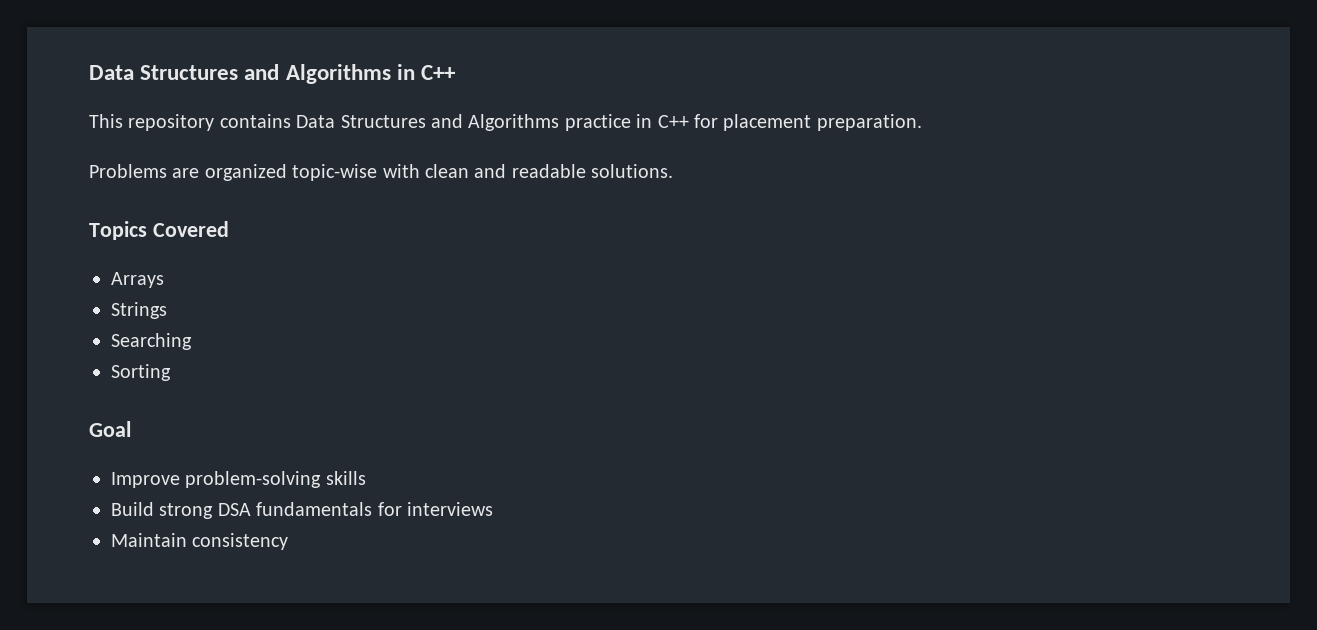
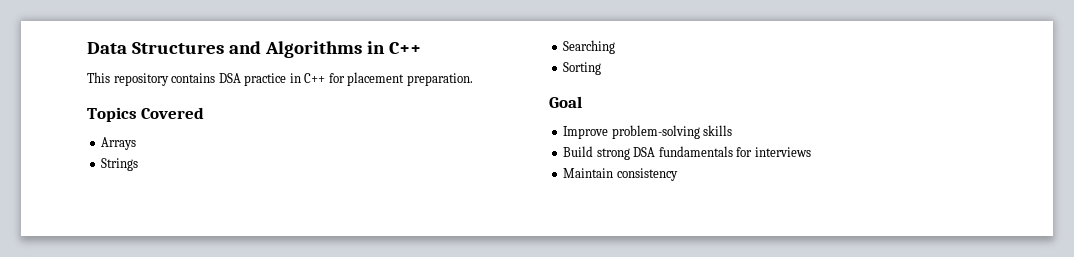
[296,114,560,131] Data Structures and Algorithms -> [218,73,241,83] DSA
[89,164,674,181] // Problems are organized topic-wise with clean and readable solutions. -> (473, 79) none

